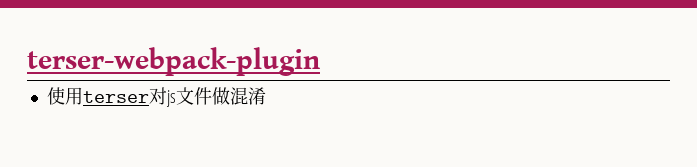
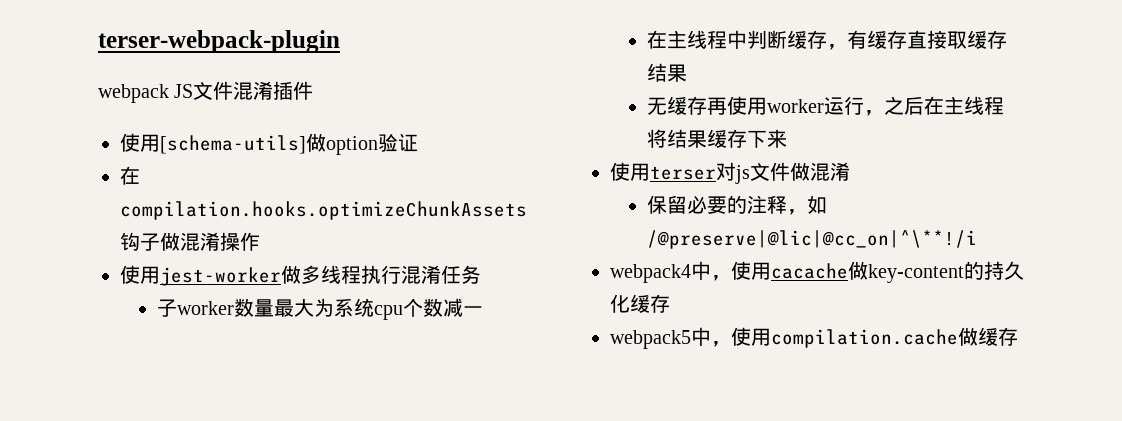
(320, 61) none -> [98,81,314,103] [120,133,418,155] [120,166,140,185] [120,201,527,220] [120,232,260,251] [120,265,481,286] [157,298,484,320] [647,30,1008,50] [647,63,688,82] [647,96,1005,116] [647,129,788,148] // webpack JS文件混淆插件 // 使用[schema-utils]做option验证 // 在compilation.hooks.optimizeChunkAssets钩子做混淆操作 // 使用jest-worker做多线程执行混淆任务 // 子worker数量最大为系统cpu个数减一 // 在主线程中判断缓存，有缓存直接取缓存结果 // 无缓存再使用worker运行，之后在主线程将结果缓存下来
(266, 96) none -> [647,195,828,215] [647,230,978,249] [610,261,1024,283] [610,294,670,313] [610,327,1018,349] // 保留必要的注释，如/@preserve|@lic|@cc_on|^\**!/i // webpack4中，使用cacache做key-content的持久化缓存 // webpack5中，使用compilation.cache做缓存

